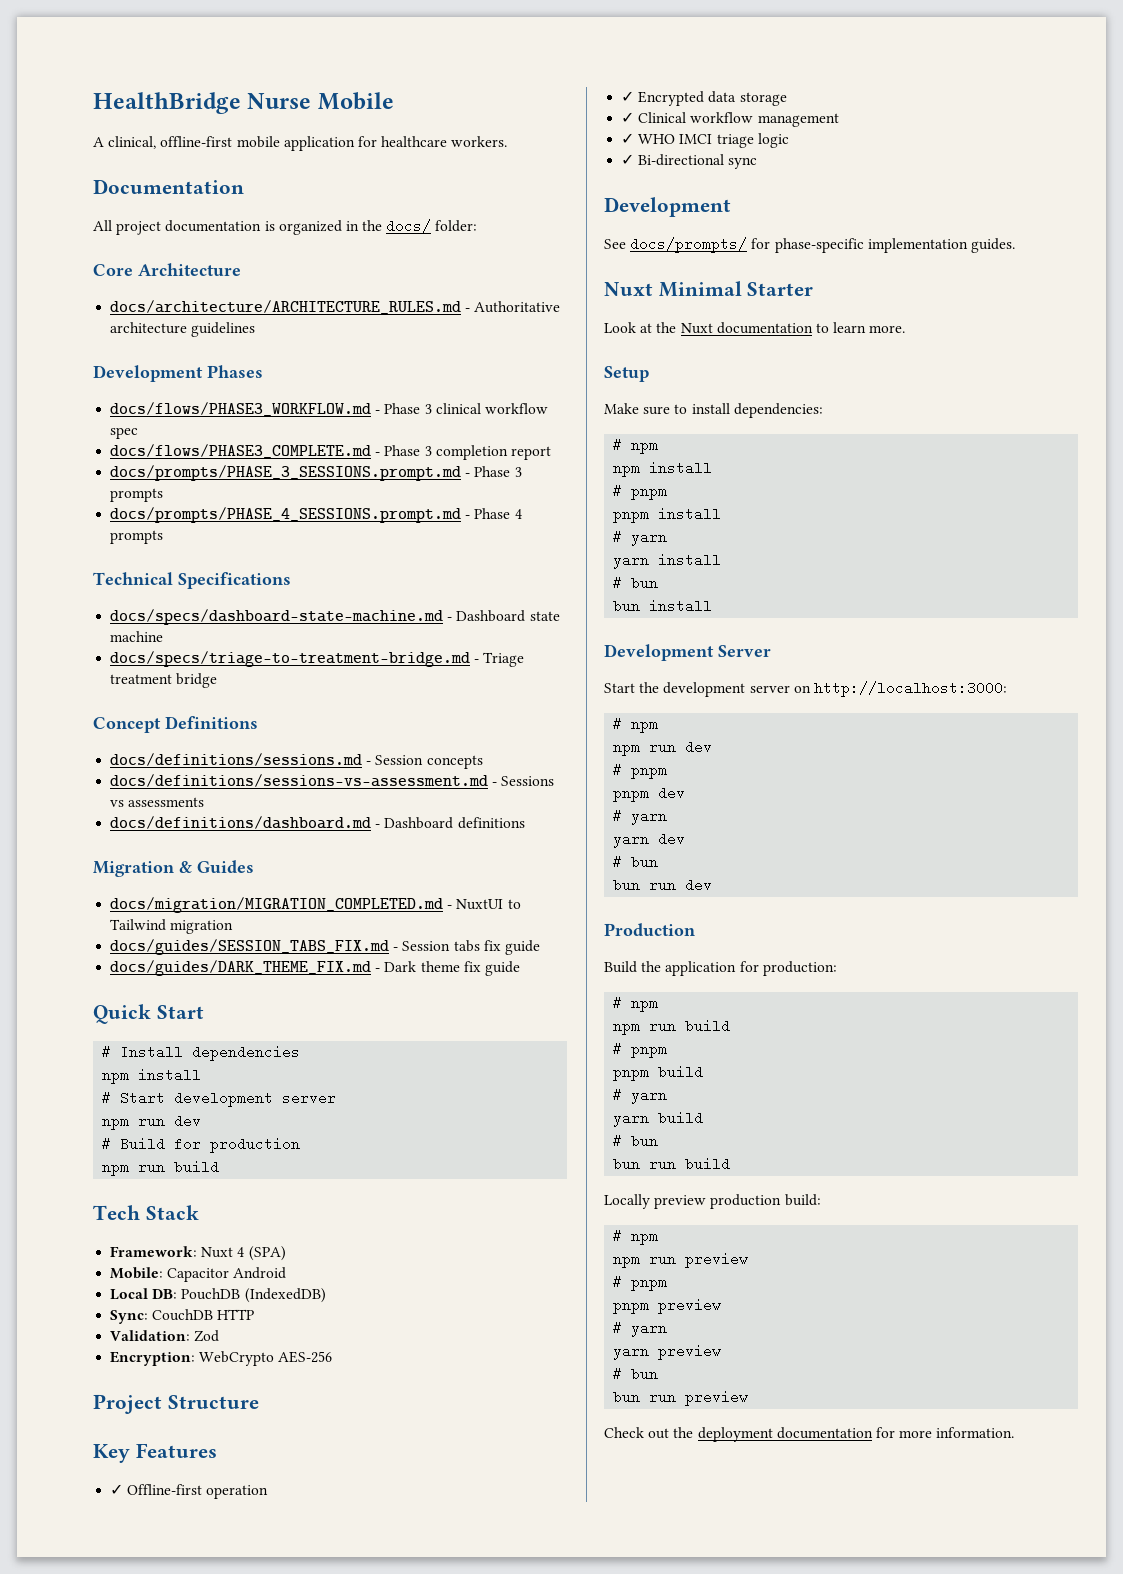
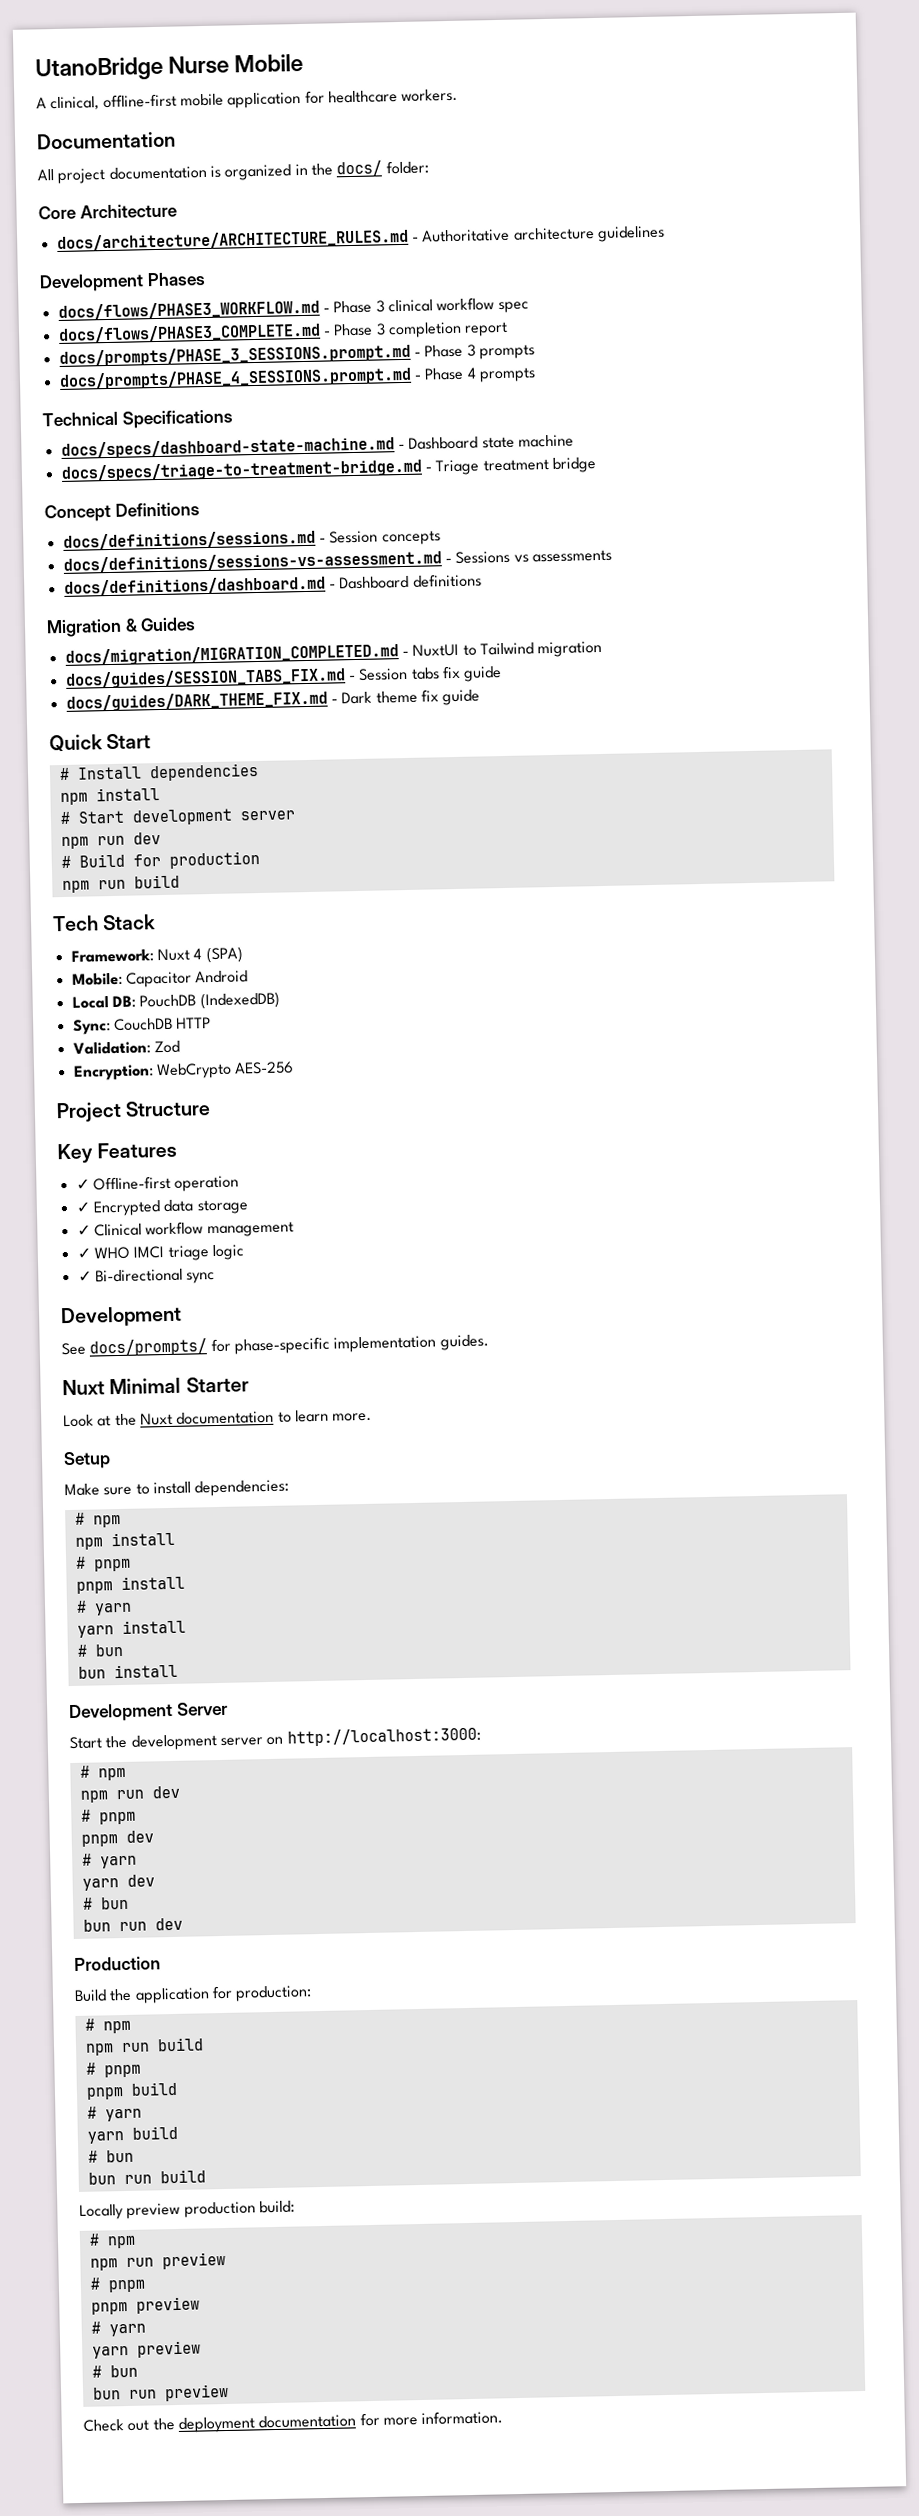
[93,92,241,114] HealthBridge -> [35,56,163,82] UtanoBridge

